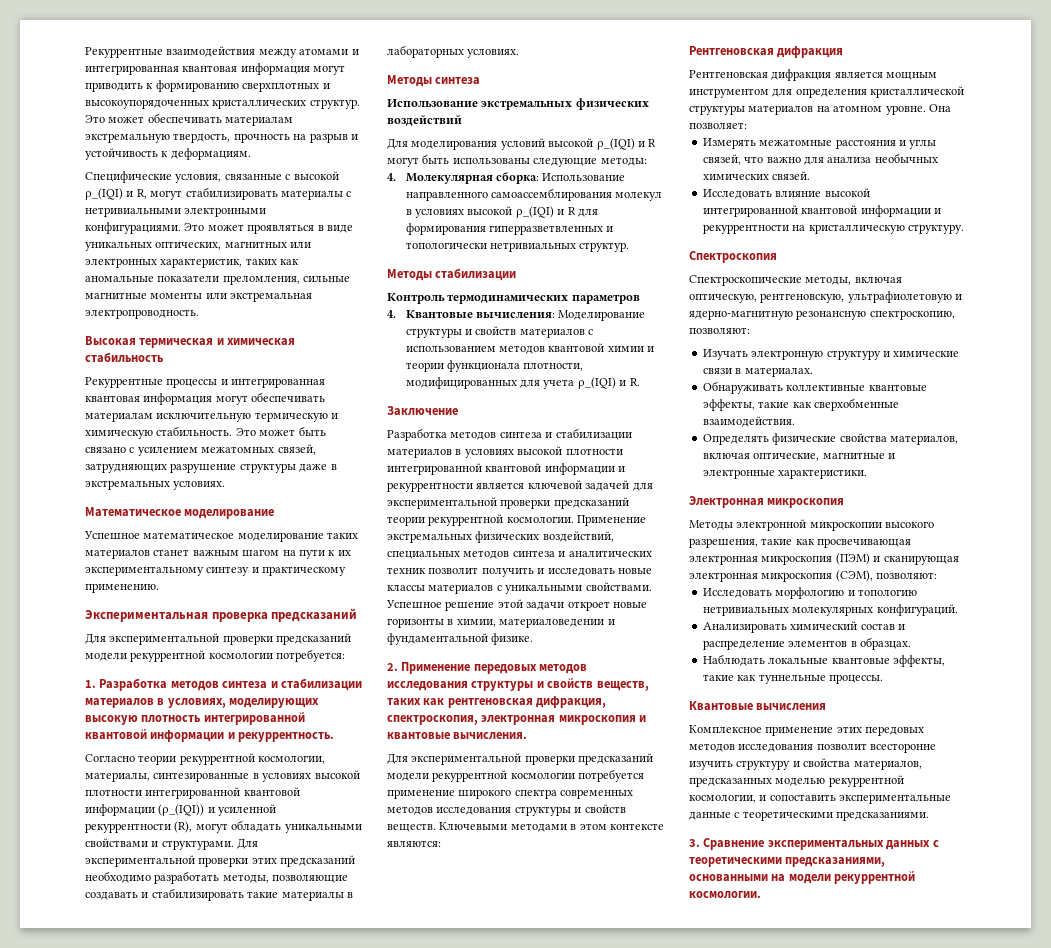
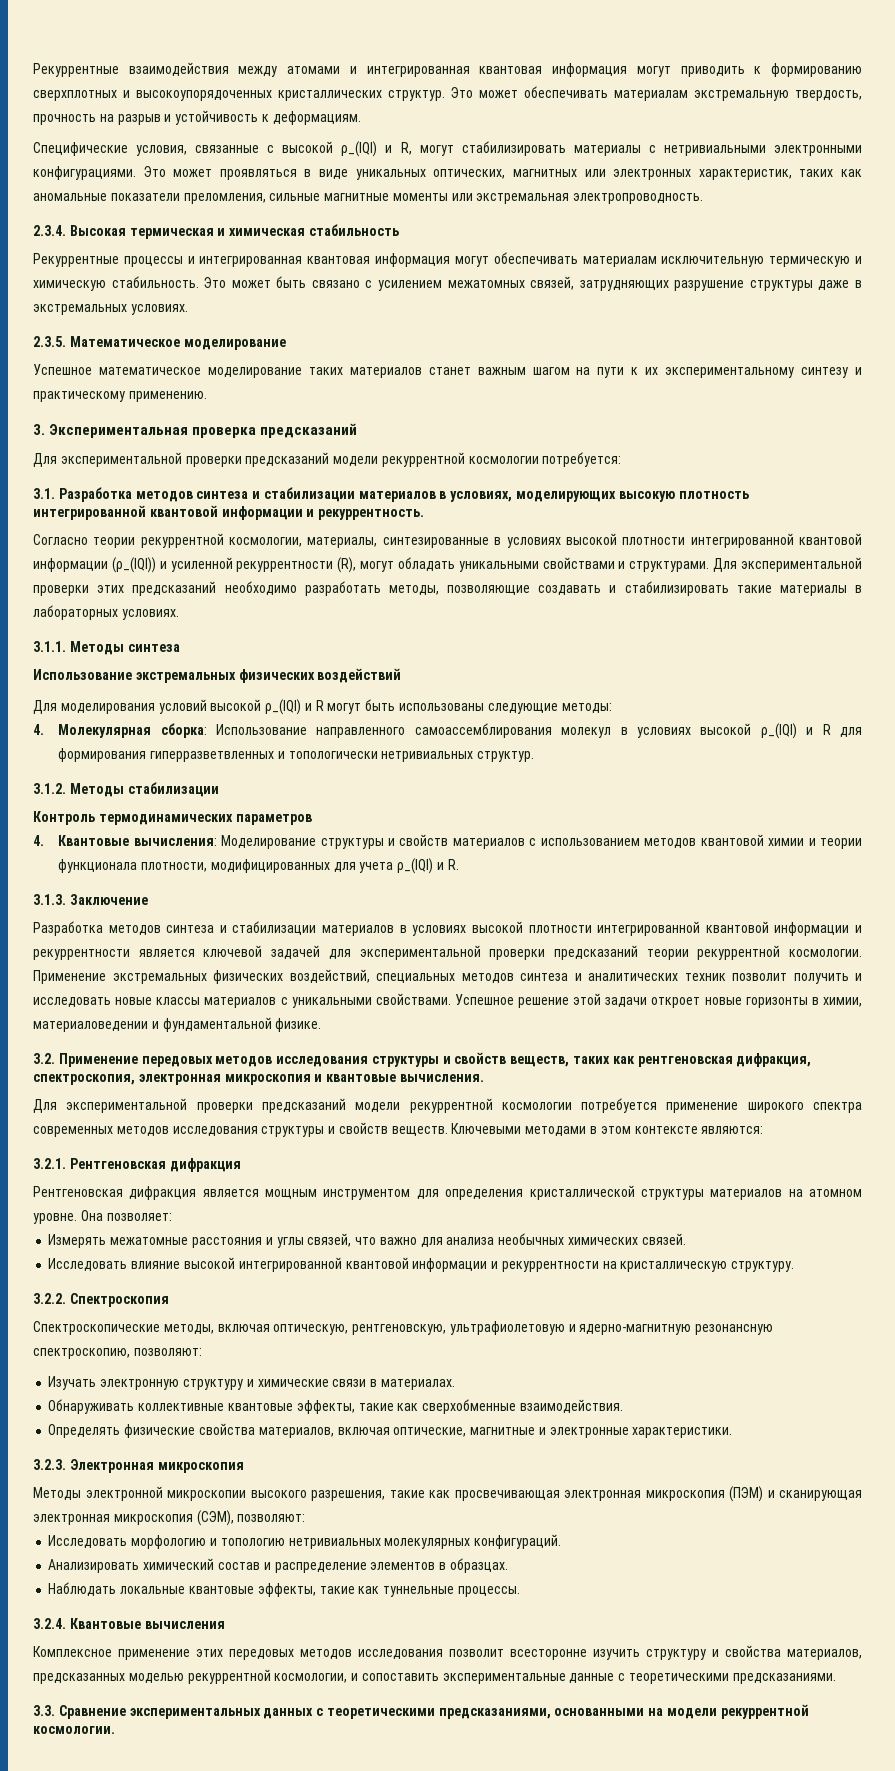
(199, 314) none -> [33,225,66,236] 2.3.4.
(226, 485) none -> [33,336,66,347] 2.3.5.
(159, 588) none -> [33,424,45,435] 3.
[85,680,96,688] 1. -> [33,488,55,499] 3.1.
(520, 53) none -> [33,641,66,652] 3.1.1.
(630, 247) none -> [33,783,66,794] 3.1.2.
(640, 382) none -> [33,894,66,905] 3.1.3.
[387,663,398,671] 2. -> [33,1053,55,1064] 3.2.
(441, 843) none -> [33,1158,66,1169] 3.2.1.
(964, 229) none -> [33,1293,66,1304] 3.2.2.
(868, 474) none -> [33,1459,66,1470] 3.2.3.
(883, 679) none -> [33,1618,66,1629] 3.2.4.
[689,839,700,847] 3. -> [33,1705,55,1716] 3.3.

